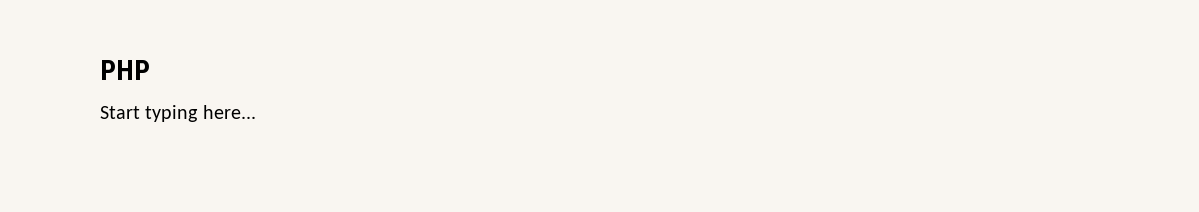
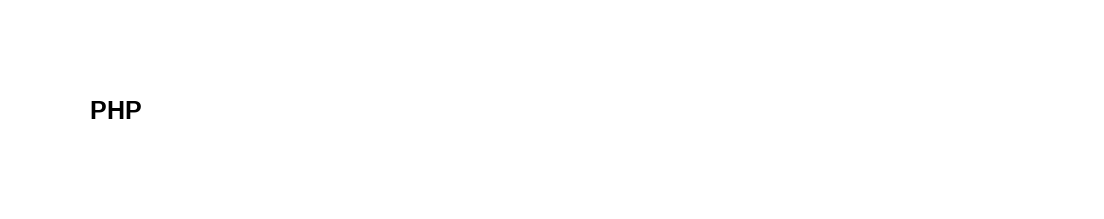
[100,105,256,122] // Start typing here... -> (142, 110) none

